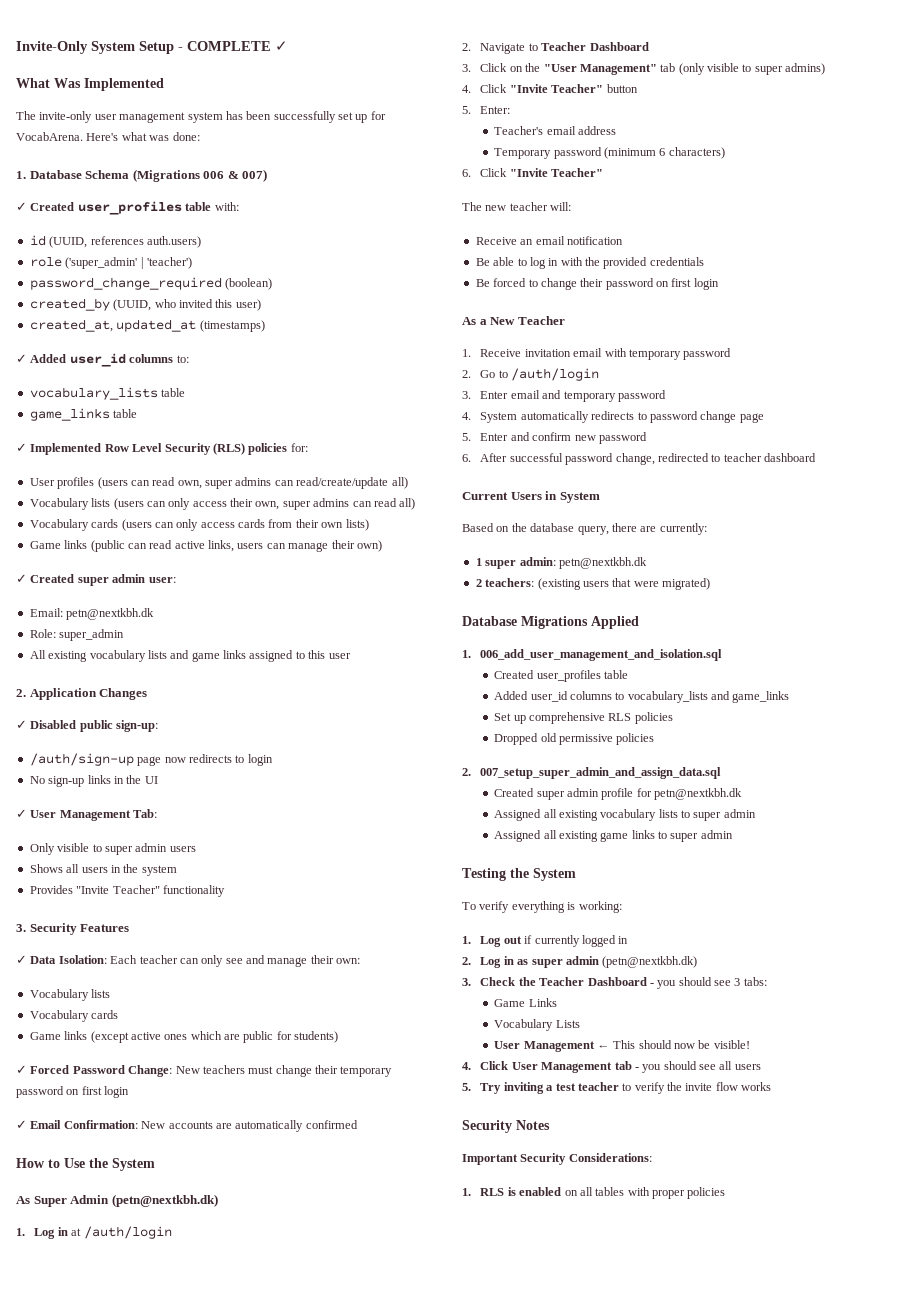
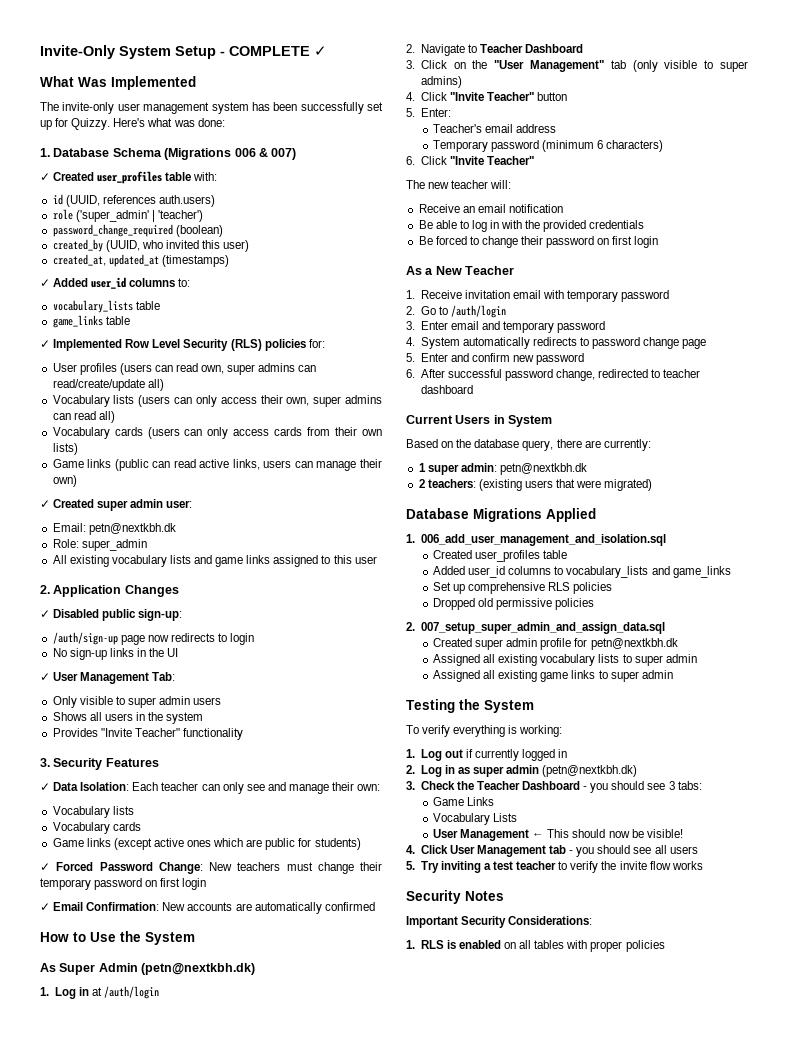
[16,132,83,141] VocabArena. -> [71,118,111,130] Quizzy.

